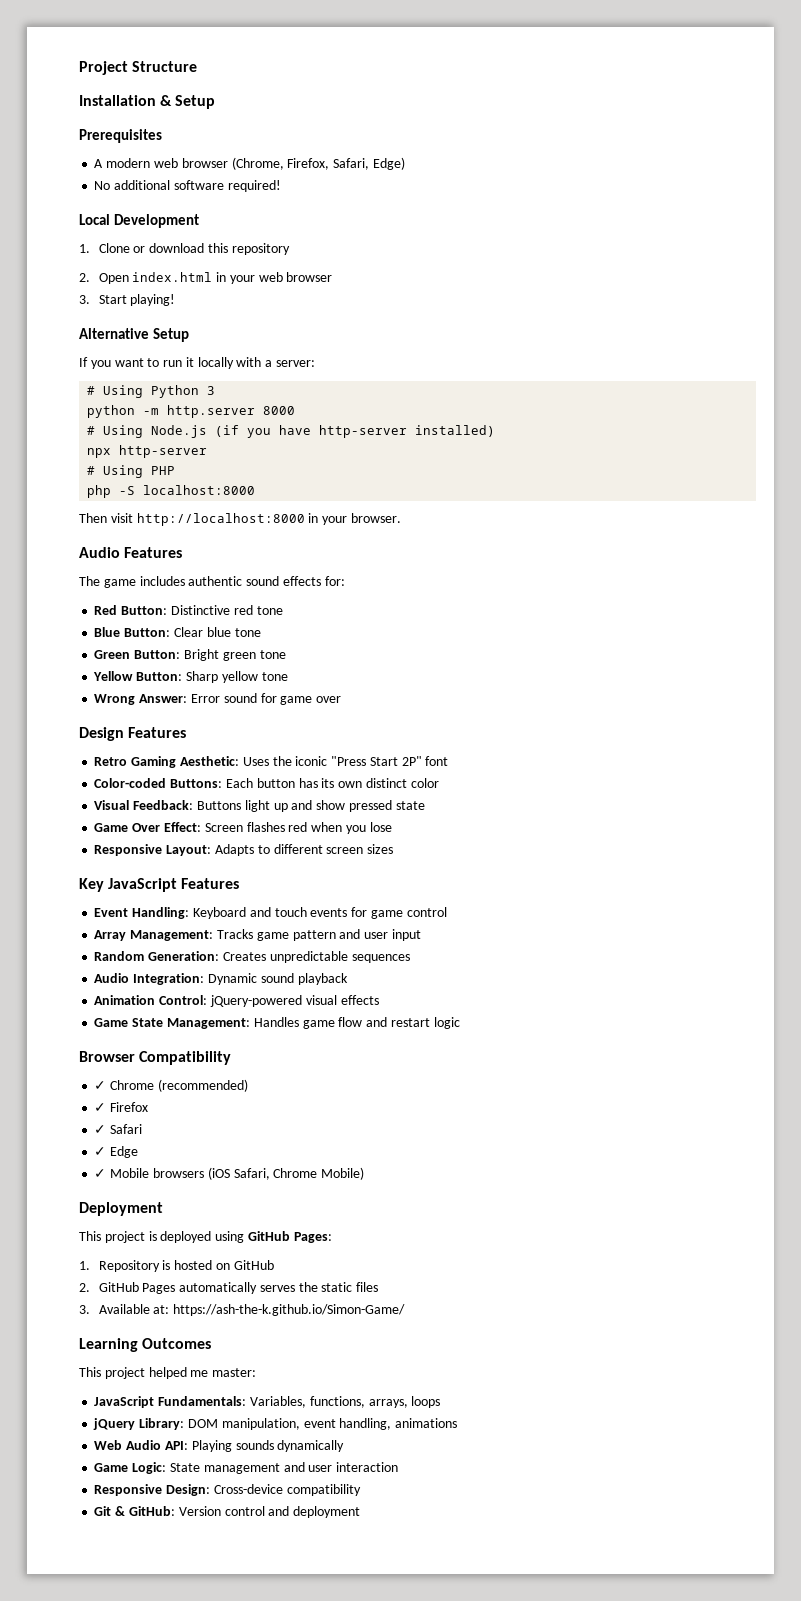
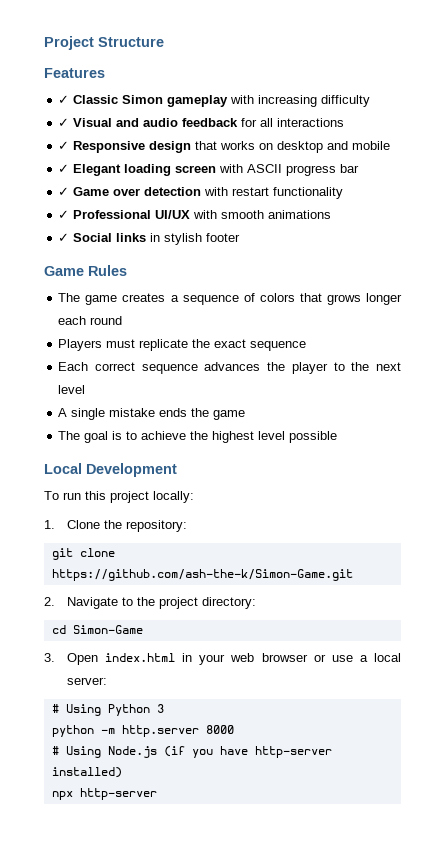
[79,95,216,109] [79,129,162,143] [94,157,405,170] [94,180,281,192] [79,214,199,228] [79,243,290,255] [79,273,90,282] Installation & Setup // Prerequisites // A modern web browser (Chrome, Firefox, Safari, Edge) // No additional software required! // Local Development // 1. Clone or download this repository // 2. -> [44,68,105,78] [58,95,371,107] [58,118,345,127] [58,141,391,153] [58,164,360,176] [58,187,344,199] [58,210,332,219] [58,233,241,245] [44,265,127,276] [58,293,402,305] [58,316,123,325] [58,339,307,351] [58,362,401,374] [58,385,86,394] [58,408,246,420] [58,431,338,443] [44,463,177,477] [44,491,194,503] [44,520,187,532] [51,548,115,560] [51,569,353,581] [44,597,256,609] [51,625,143,634] [44,653,55,662] Features // ✓ Classic Simon gameplay with increasing difficulty // ✓ Visual and audio feedback for all interactions // ✓ Responsive design that works on desktop and mobile // ✓ Elegant loading screen with ASCII progress bar // ✓ Game over detection with restart functionality // ✓ Professional UI/UX with smooth animations // ✓ Social links in stylish footer // Game Rules // The game creates a sequence of colors that grows longer each round // Players must replicate the exact sequence // Each correct sequence advances the player to the next level // A single mistake ends the game // The goal is to achieve the highest level possible // Local Development // To run this project locally: // 1. Clone the repository: // git clone https://github.com/ash-the-k/Simon-Game.git // 2. Navigate to the project directory: // cd Simon-Game // 3.
[79,294,176,306] [79,328,189,342] [79,357,273,369] // 3. Start playing! // Alternative Setup // If you want to run it locally with a -> [313,653,402,662] or use a local
[87,465,176,478] [87,485,256,498] [79,513,401,526] [79,547,183,558] [79,576,345,588] [94,605,283,615] [94,627,261,637] [94,649,286,661] [93,671,288,683] [94,693,342,705] [79,727,187,741] [94,756,449,768] [94,778,439,788] [94,800,425,812] [94,822,392,834] [94,844,394,856] [79,878,240,892] [94,907,447,919] [94,929,421,941] [94,951,410,963] [94,973,348,985] [94,995,379,1007] [94,1017,460,1029] [79,1051,232,1065] [94,1079,248,1092] [94,1102,149,1112] [94,1124,143,1134] [94,1146,139,1158] [94,1167,365,1180] [79,1202,163,1216] [79,1231,332,1243] [79,1260,274,1272] [79,1282,379,1294] [79,1304,406,1316] [79,1338,212,1352] [79,1367,257,1379] [94,1396,441,1408] [93,1418,458,1430] [94,1440,345,1452] [94,1462,399,1474] [94,1484,361,1496] [94,1506,361,1518] // # Using PHP // php -S localhost:8000 // Then visit http://localhost:8000 in your browser. // Audio Features // The game includes authentic sound effects for: // Red Button: Distinctive red tone // Blue Button: Clear blue tone // Green Button: Bright green tone // Yellow Button: Sharp yellow tone // Wrong Answer: Error sound for game over // Design Features // Retro Gaming Aesthetic: Uses the iconic "Press Start 2P" font // Color-coded Buttons: Each button has its own distinct color // Visual Feedback: Buttons light up and show pressed state // Game Over Effect: Screen flashes red when you lose // Responsive Layout: Adapts to different screen sizes // Key JavaScript Features // Event Handling: Keyboard and touch events for game control // Array Management: Tracks game pattern and user input // Random Generation: Creates unpredictable sequences // Audio Integration: Dynamic sound playback // Animation Control: jQuery-powered visual effects // Game State Management: Handles game flow and restart logic // Browser Compatibility // ✓ Chrome (recommended) // ✓ Firefox // ✓ Safari // ✓ Edge // ✓ Mobile browsers (iOS Safari, Chrome Mobile) // Deployment // This project is deployed using GitHub Pages: // 1. Repository is hosted on GitHub // 2. GitHub Pages automatically serves the static files // 3. Available at: https://ash-the-k.github.io/Simon-Game/ // Learning Outcomes // This project helped me master: // JavaScript Fundamentals: Variables, functions, arrays, loops // jQuery Library: DOM manipulation, event handling, animations // Web Audio API: Playing sounds dynamically // Game Logic: State management and user interaction // Responsive Design: Cross-device compatibility // Git & GitHub: Version control and deployment -> (157, 794) none

